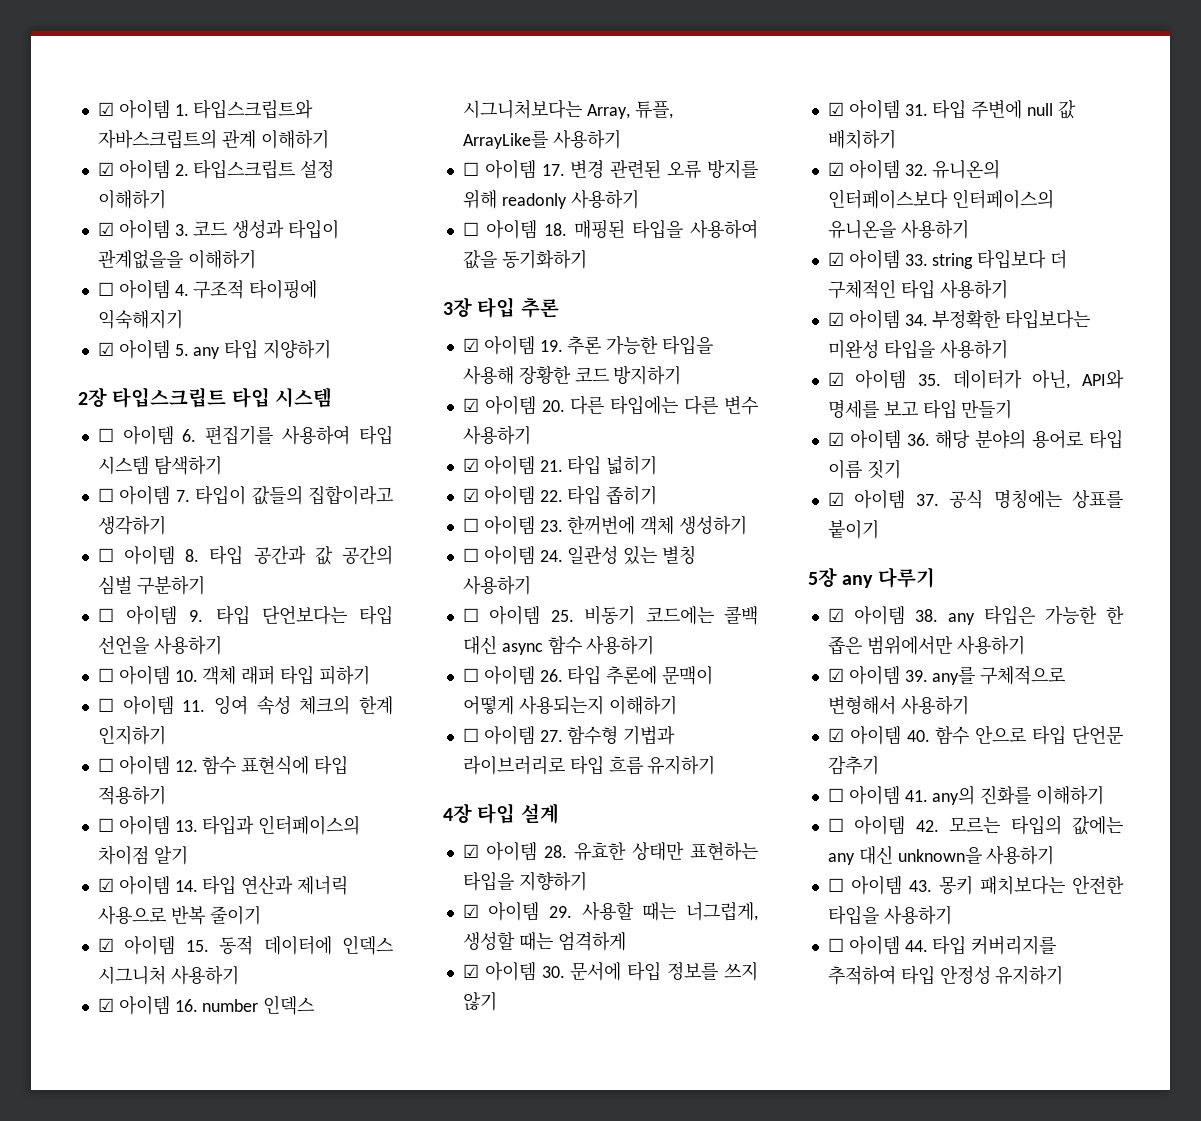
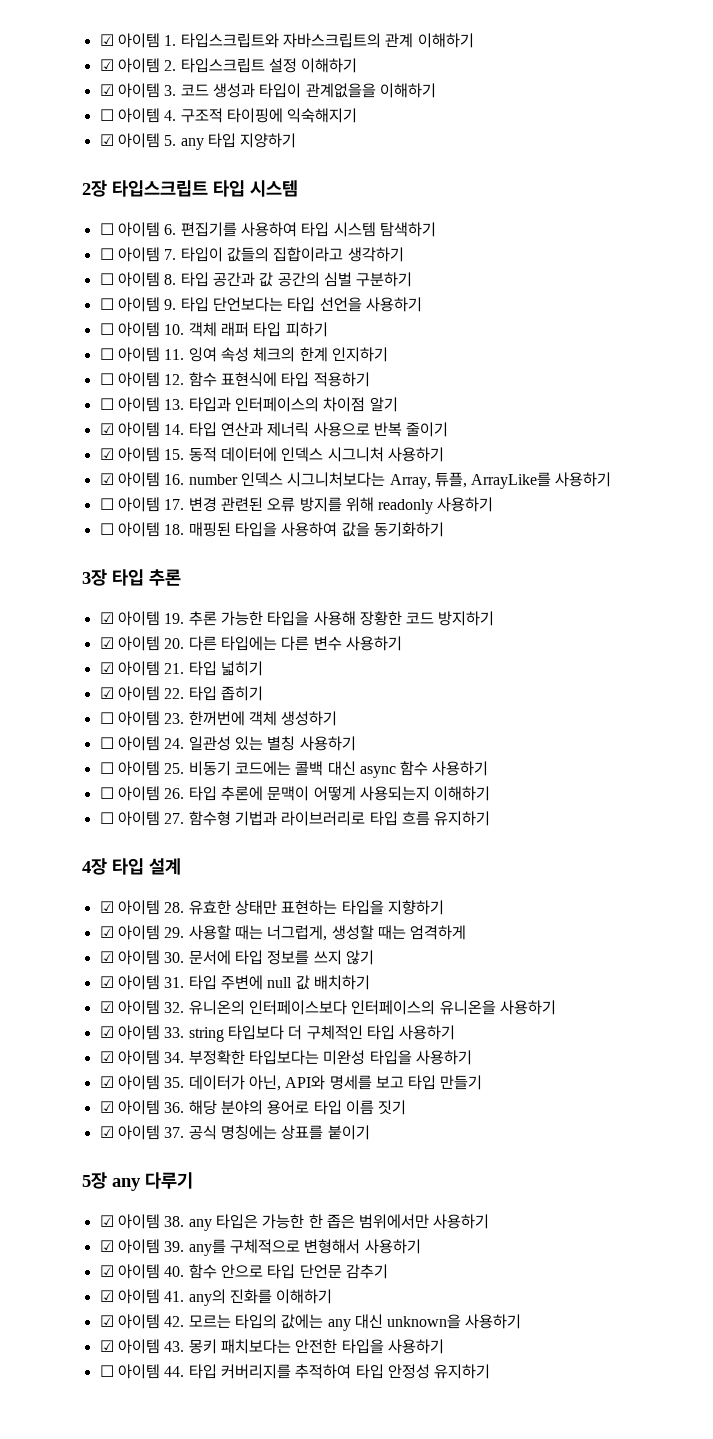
[827,788,844,802] ☐ -> [99,1290,114,1302] ☑
[827,818,844,832] ☐ -> [99,1315,114,1327] ☑
[827,878,844,892] ☐ -> [99,1340,114,1352] ☑

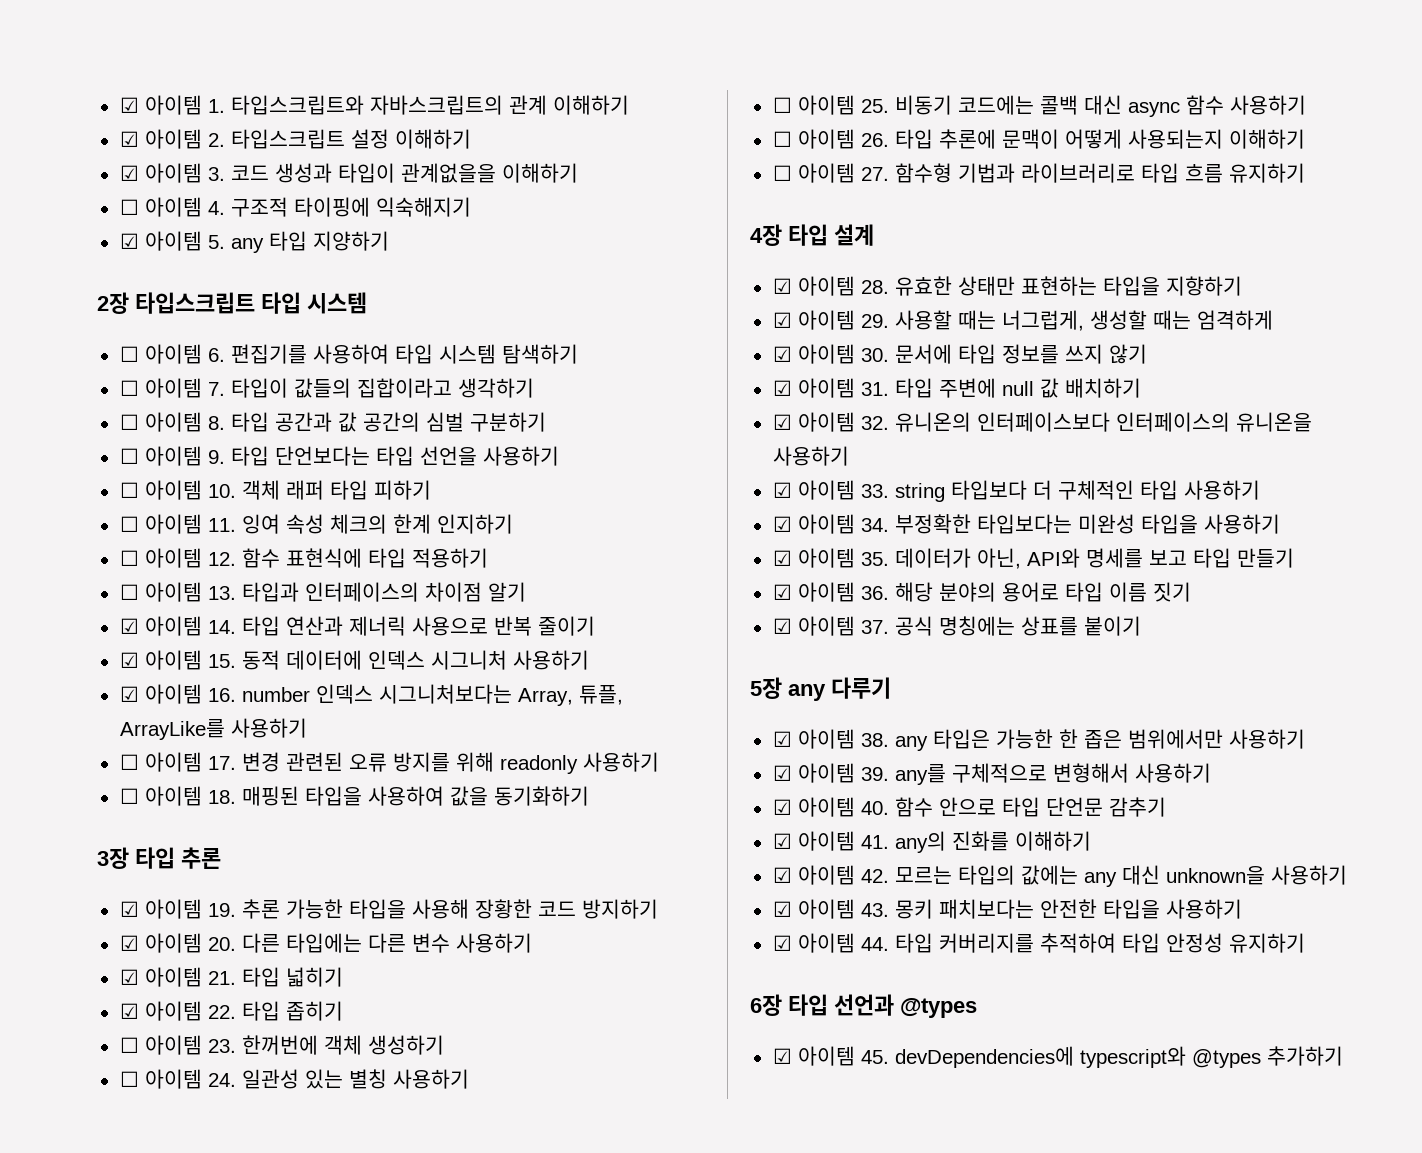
[99,1365,114,1377] ☐ -> [772,935,792,951] ☑
(491, 1371) none -> [750,994,977,1018] [772,1046,1343,1068] // 6장 타입 선언과 @types // ☑ 아이템 45. devDependencies에 typescript와 @types 추가하기

